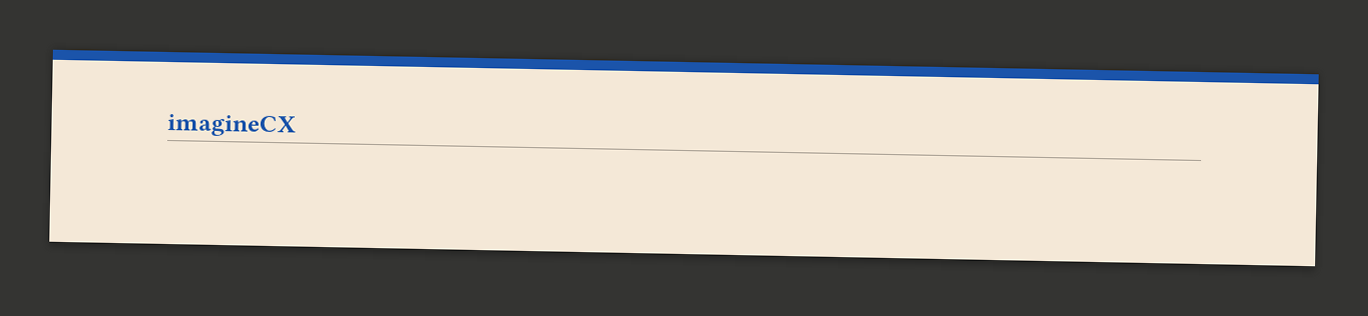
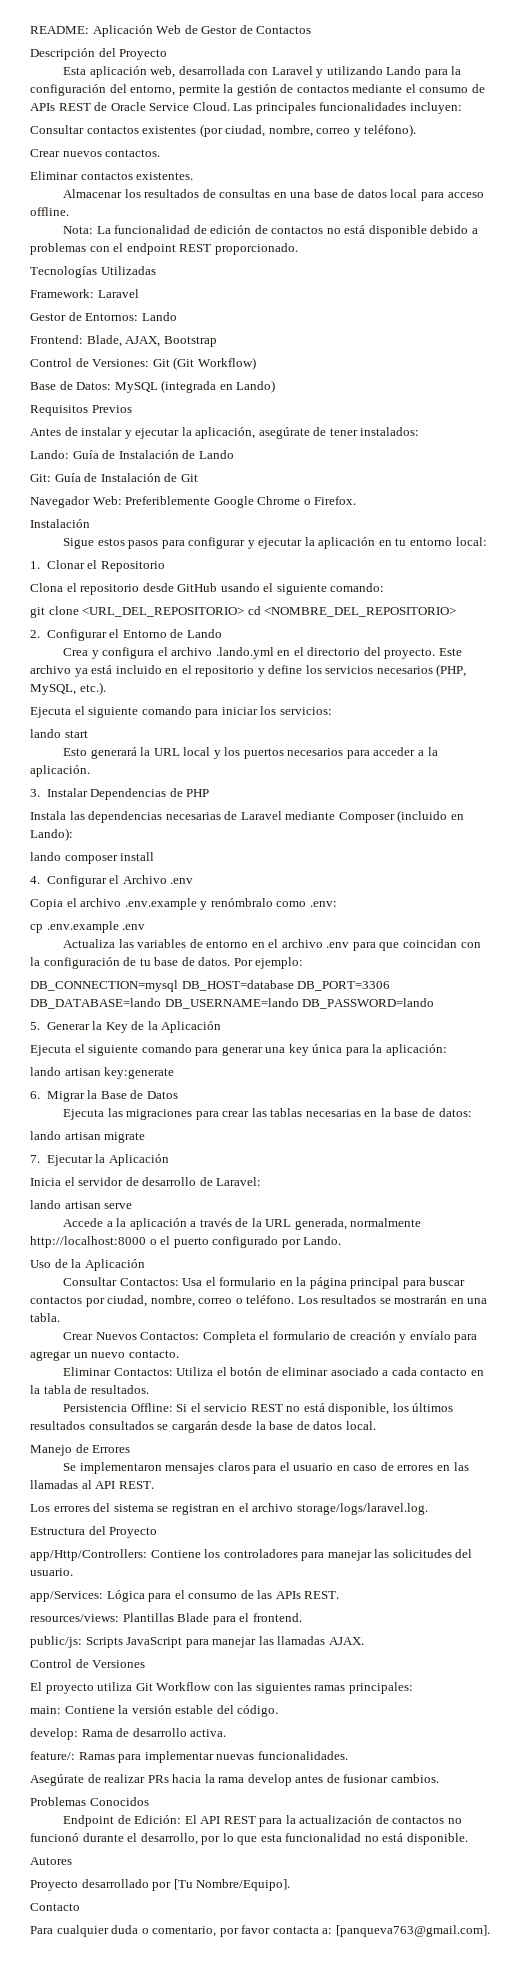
[167,113,296,138] imagineCX -> [30,25,312,37] [30,48,168,60] [63,66,462,78] [30,84,485,96] [30,102,462,114] [30,124,417,137] [30,149,161,157] [30,171,194,180] [63,189,484,201] [30,207,69,216] [63,225,479,237] [30,243,298,255] [30,266,156,278] [30,289,139,298] [30,312,177,321] [30,335,217,347] [30,357,256,370] [30,380,276,393] [30,405,132,416] [30,427,420,439] [30,450,234,459] [30,473,198,482] [30,496,357,508] [30,519,90,528] [63,537,487,549] [30,560,165,572] [30,583,385,595] [30,606,457,618] [30,629,222,641] [63,647,463,659] [30,664,467,677] [30,682,106,695] [30,706,332,718] [30,729,88,738] [63,747,438,759] [30,765,90,777] [30,788,210,800] [30,810,464,823] [30,828,73,841] [30,852,155,864] [30,875,194,887] [30,898,337,910] [30,921,146,933] [63,939,481,951] [30,957,304,969] [30,980,391,992] [30,998,435,1009] [30,1021,222,1033] [30,1044,447,1056] [30,1067,175,1079] [30,1090,178,1102] [63,1108,472,1120] [30,1131,146,1143] [30,1154,169,1166] [30,1177,262,1186] [30,1200,133,1209] [63,1218,422,1230] [30,1236,342,1248] [30,1259,145,1271] [63,1277,466,1289] [30,1295,488,1307] [30,1313,60,1322] [63,1331,478,1343] [30,1350,179,1361] [63,1367,485,1376] [30,1385,149,1394] [63,1403,454,1415] [30,1421,376,1433] [30,1444,131,1456] [63,1462,469,1474] [30,1480,154,1489] [30,1503,428,1515] [30,1526,158,1538] [30,1549,473,1561] [30,1568,73,1576] [30,1590,340,1602] [30,1613,302,1625] [30,1636,364,1648] [30,1659,146,1668] [30,1682,413,1694] [30,1705,279,1717] [30,1728,227,1740] [30,1751,348,1763] [30,1774,439,1786] [30,1797,149,1806] [63,1815,463,1827] [30,1833,468,1845] [30,1857,72,1865] [30,1879,291,1891] [30,1903,80,1911] [30,1925,490,1937] README: Aplicación Web de Gestor de Contactos // Descripción del Proyecto // Esta aplicación web, desarrollada con Laravel y utilizando Lando para la configuración del entorno, permite la gestión de contactos mediante el consumo de APIs REST de Oracle Service Cloud. Las principales funcionalidades incluyen: // Consultar contactos existentes (por ciudad, nombre, correo y teléfono). // Crear nuevos contactos. // Eliminar contactos existentes. // Almacenar los resultados de consultas en una base de datos local para acceso offline. // Nota: La funcionalidad de edición de contactos no está disponible debido a problemas con el endpoint REST proporcionado. // Tecnologías Utilizadas // Framework: Laravel // Gestor de Entornos: Lando // Frontend: Blade, AJAX, Bootstrap // Control de Versiones: Git (Git Workflow) // Base de Datos: MySQL (integrada en Lando) // Requisitos Previos // Antes de instalar y ejecutar la aplicación, asegúrate de tener instalados: // Lando: Guía de Instalación de Lando // Git: Guía de Instalación de Git // Navegador Web: Preferiblemente Google Chrome o Firefox. // Instalación // Sigue estos pasos para configurar y ejecutar la aplicación en tu entorno local: // 1. Clonar el Repositorio // Clona el repositorio desde GitHub usando el siguiente comando: // git clone <URL_DEL_REPOSITORIO> cd <NOMBRE_DEL_REPOSITORIO> // 2. Configurar el Entorno de Lando // Crea y configura el archivo .lando.yml en el directorio del proyecto. Este archivo ya está incluido en el repositorio y define los servicios necesarios (PHP, MySQL, etc.). // Ejecuta el siguiente comando para iniciar los servicios: // lando start // Esto generará la URL local y los puertos necesarios para acceder a la aplicación. // 3. Instalar Dependencias de PHP // Instala las dependencias necesarias de Laravel mediante Composer (incluido en Lando): // lando composer install // 4. Configurar el Archivo .env // Copia el archivo .env.example y renómbralo como .env: // cp .env.example .env // Actualiza las variables de entorno en el archivo .env para que coincidan con la configuración de tu base de datos. Por ejemplo: // DB_CONNECTION=mysql DB_HOST=database DB_PORT=3306 DB_DATABASE=lando DB_USERNAME=lando DB_PASSWORD=lando // 5. Generar la Key de la Aplicación // Ejecuta el siguiente comando para generar una key única para la aplicación: // lando artisan key:generate // 6. Migrar la Base de Datos // Ejecuta las migraciones para crear las tablas necesarias en la base de datos: // lando artisan migrate // 7. Ejecutar la Aplicación // Inicia el servidor de desarrollo de Laravel: // lando artisan serve // Accede a la aplicación a través de la URL generada, normalmente http://localhost:8000 o el puerto configurado por Lando. // Uso de la Aplicación // Consultar Contactos: Usa el formulario en la página principal para buscar contactos por ciudad, nombre, correo o teléfono. Los resultados se mostrarán en una tabla. // Crear Nuevos Contactos: Completa el formulario de creación y envíalo para agregar un nuevo contacto. // Eliminar Contactos: Utiliza el botón de eliminar asociado a cada contacto en la tabla de resultados. // Persistencia Offline: Si el servicio REST no está disponible, los últimos resultados consultados se cargarán desde la base de datos local. // Manejo de Errores // Se implementaron mensajes claros para el usuario en caso de errores en las llamadas al API REST. // Los errores del sistema se registran en el archivo storage/logs/laravel.log. // Estructura del Proyecto // app/Http/Controllers: Contiene los controladores para manejar las solicitudes del usuario. // app/Services: Lógica para el consumo de las APIs REST. // resources/views: Plantillas Blade para el frontend. // public/js: Scripts JavaScript para manejar las llamadas AJAX. // Control de Versiones // El proyecto utiliza Git Workflow con las siguientes ramas principales: // main: Contiene la versión estable del código. // develop: Rama de desarrollo activa. // feature/: Ramas para implementar nuevas funcionalidades. // Asegúrate de realizar PRs hacia la rama develop antes de fusionar cambios. // Problemas Conocidos // Endpoint de Edición: El API REST para la actualización de contactos no funcionó durante el desarrollo, por lo que esta funcionalidad no está disponible. // Autores // Proyecto desarrollado por [Tu Nombre/Equipo]. // Contacto // Para cualquier duda o comentario, por favor contacta a: [panqueva763@gmail.com].

